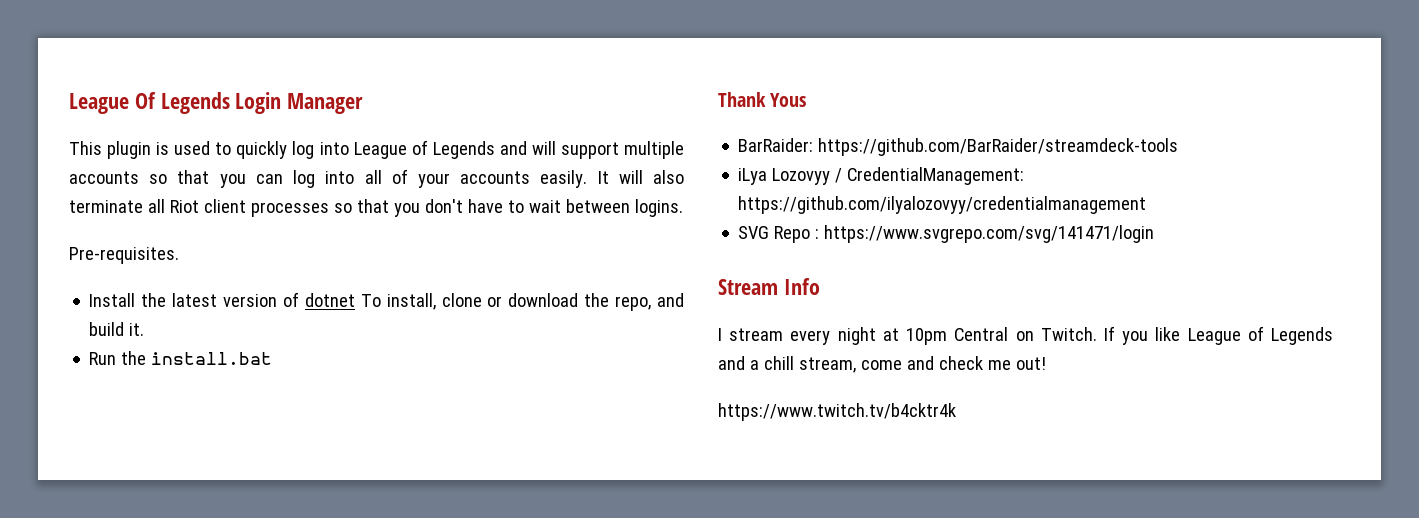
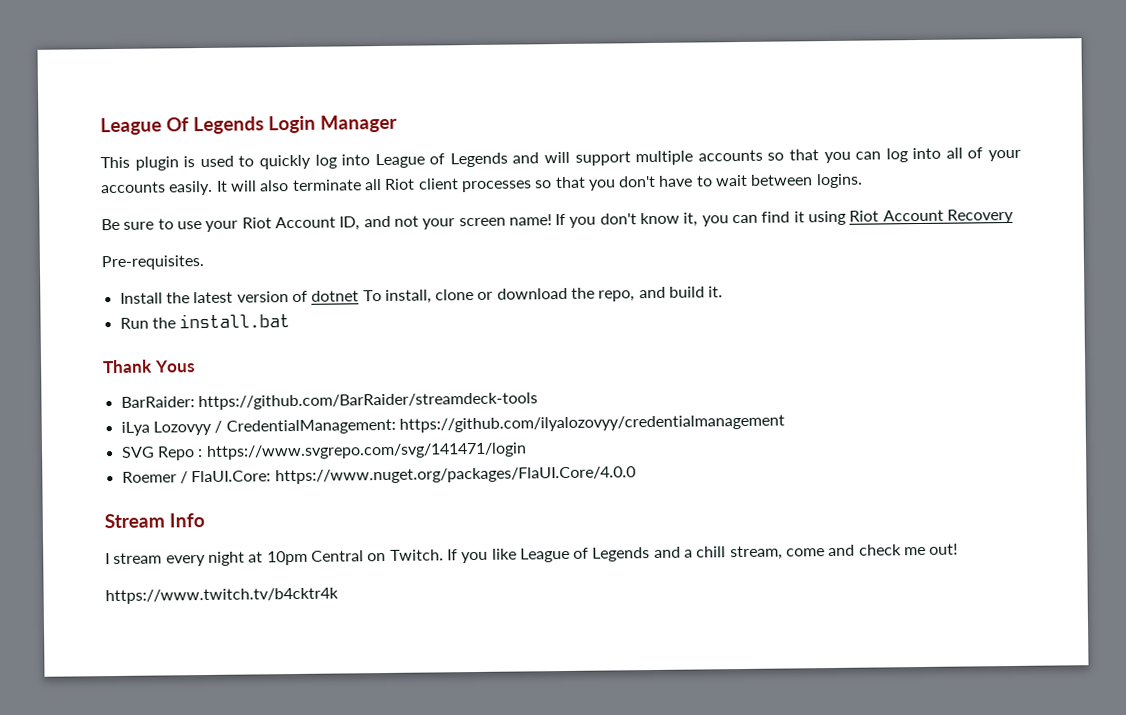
(683, 208) none -> [101,208,1015,232] // Be sure to use your Riot Account ID, and not your screen name! If you don't know it, you can find it using Riot Account Recovery
(1155, 234) none -> [121,466,636,485] // Roemer / FlaUI.Core: https://www.nuget.org/packages/FlaUI.Core/4.0.0

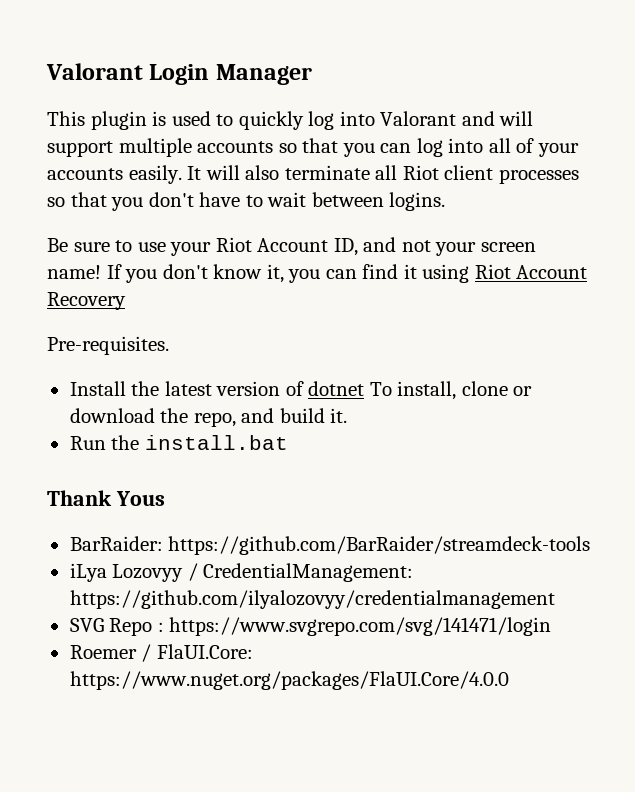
[100,116,264,136] League Of Legends -> [46,63,143,80] Valorant
[374,152,508,169] League of Legends -> [380,111,457,126] Valorant
[104,513,205,529] [105,543,959,567] [105,587,339,605] // Stream Info // I stream every night at 10pm Central on Twitch. If you like League of Legends and a chill stream, come and check me out! // https://www.twitch.tv/b4cktr4k -> (509, 680) none

